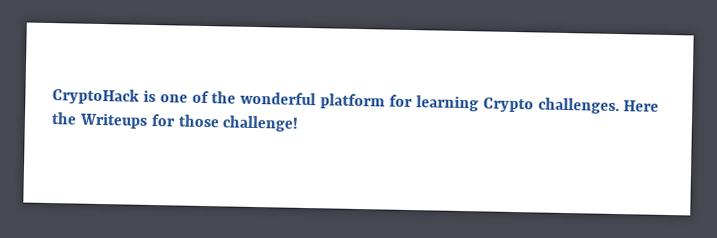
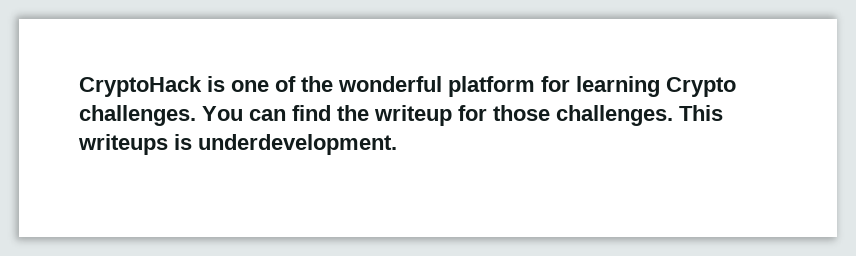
[623,100,660,112] [51,112,300,132] Here the Writeups for those challenge! -> [202,105,723,126] [78,134,397,155] You can find the writeup for those challenges. This writeups is underdevelopment.

